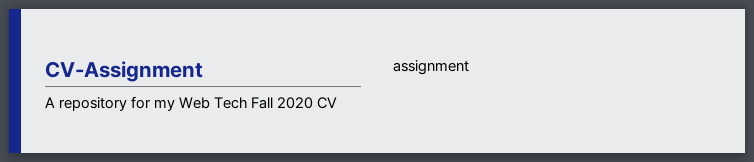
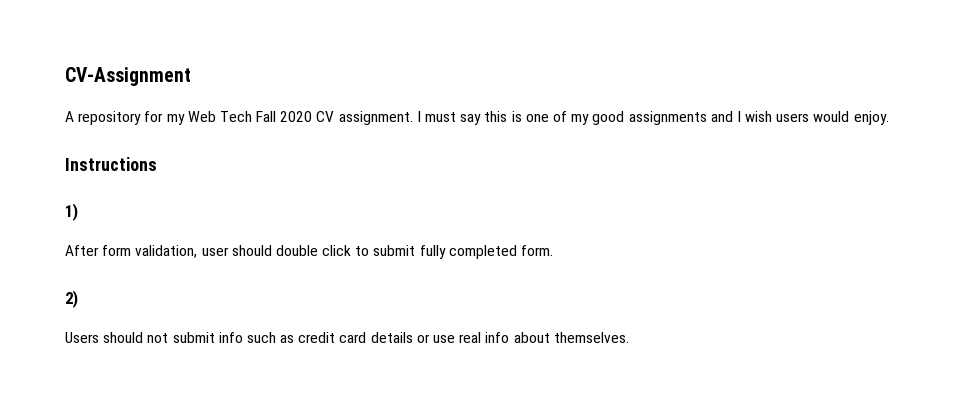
[393,60,469,75] assignment -> [338,111,889,125] [65,157,157,171] [65,203,78,221] [65,245,554,259] [65,290,78,308] [65,332,629,343] assignment. I must say this is one of my good assignments and I wish users would enjoy. // Instructions // 1) // After form validation, user should double click to submit fully completed form. // 2) // Users should not submit info such as credit card details or use real info about themselves.

